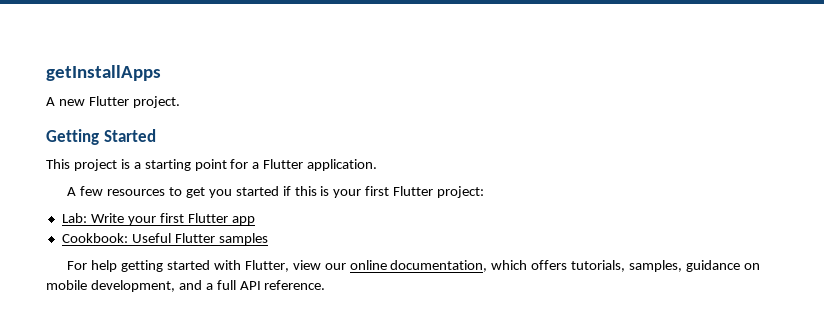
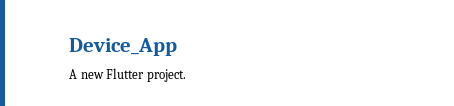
[46,65,161,81] getInstallApps -> [69,38,177,56] Device_App
[46,129,156,145] [46,159,378,171] [67,186,485,198] [61,213,255,225] [61,233,268,245] [67,260,760,272] [46,280,326,292] // Getting Started // This project is a starting point for a Flutter application. // A few resources to get you started if this is your first Flutter project: // Lab: Write your first Flutter app // Cookbook: Useful Flutter samples // For help getting started with Flutter, view our online documentation, which offers tutorials, samples, guidance on mobile development, and a full API reference. -> (186, 75) none

